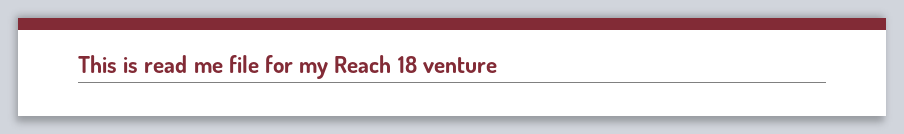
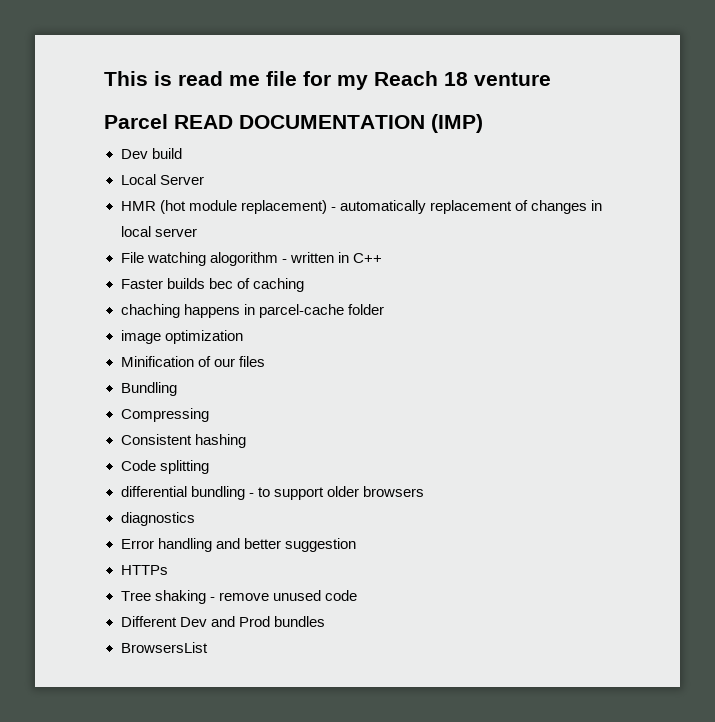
(497, 65) none -> [104,114,483,133] [120,148,182,159] [120,174,204,185] [120,200,602,214] [120,226,197,237] [120,252,382,266] [120,278,304,292] [120,304,384,318] [120,330,243,344] [120,356,265,367] [120,382,177,396] [120,408,209,422] [120,434,246,448] [120,460,209,474] [120,486,424,500] [120,512,195,526] [120,538,356,552] [120,565,168,575] [120,590,357,604] [120,616,325,627] [120,642,208,653] // Parcel READ DOCUMENTATION (IMP) // Dev build // Local Server // HMR (hot module replacement) - automatically replacement of changes in local server // File watching alogorithm - written in C++ // Faster builds bec of caching // chaching happens in parcel-cache folder // image optimization // Minification of our files // Bundling // Compressing // Consistent hashing // Code splitting // differential bundling - to support older browsers // diagnostics // Error handling and better suggestion // HTTPs // Tree shaking - remove unused code // Different Dev and Prod bundles // BrowsersList

